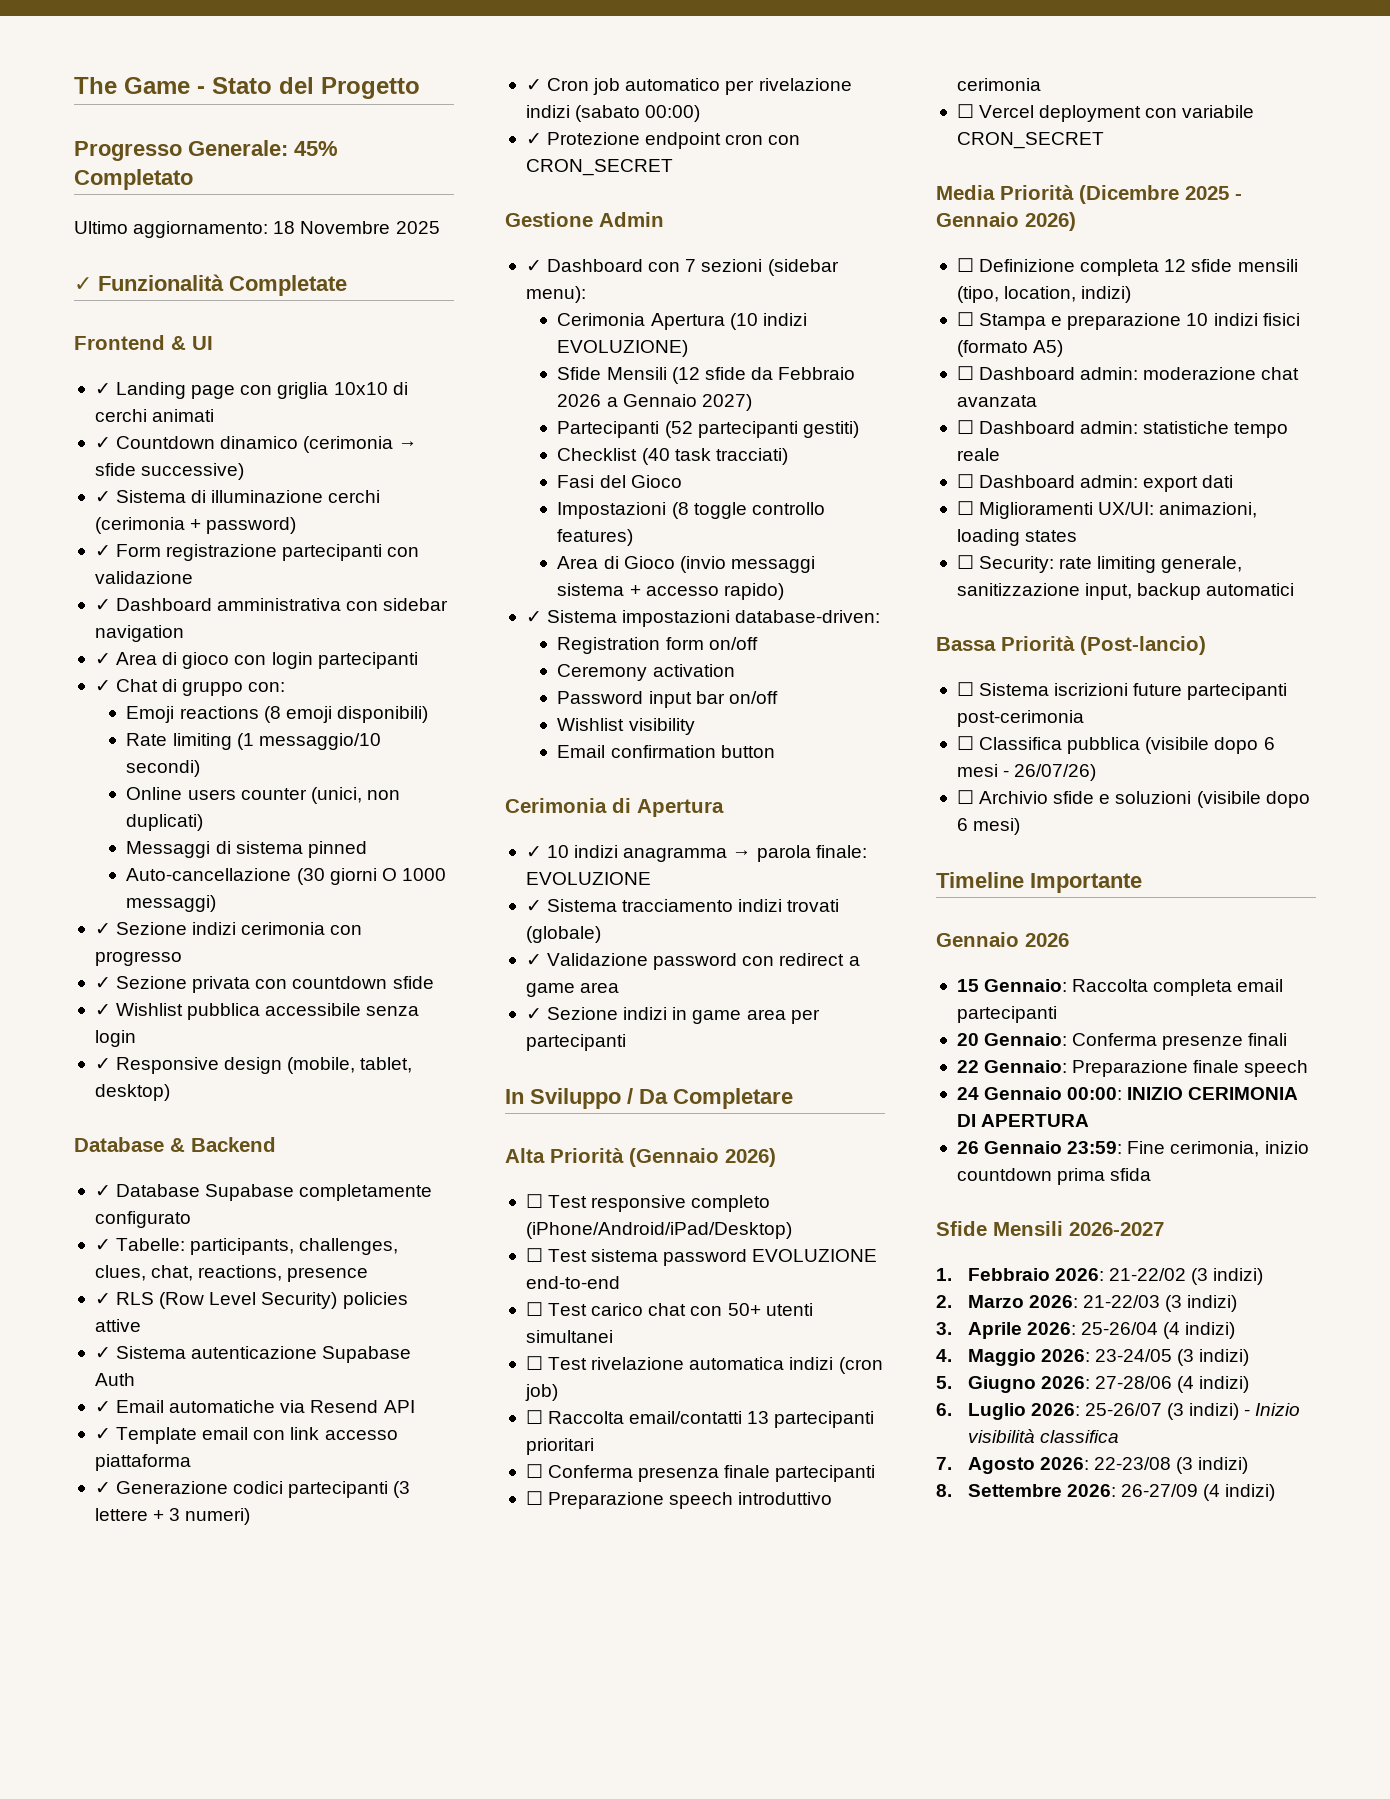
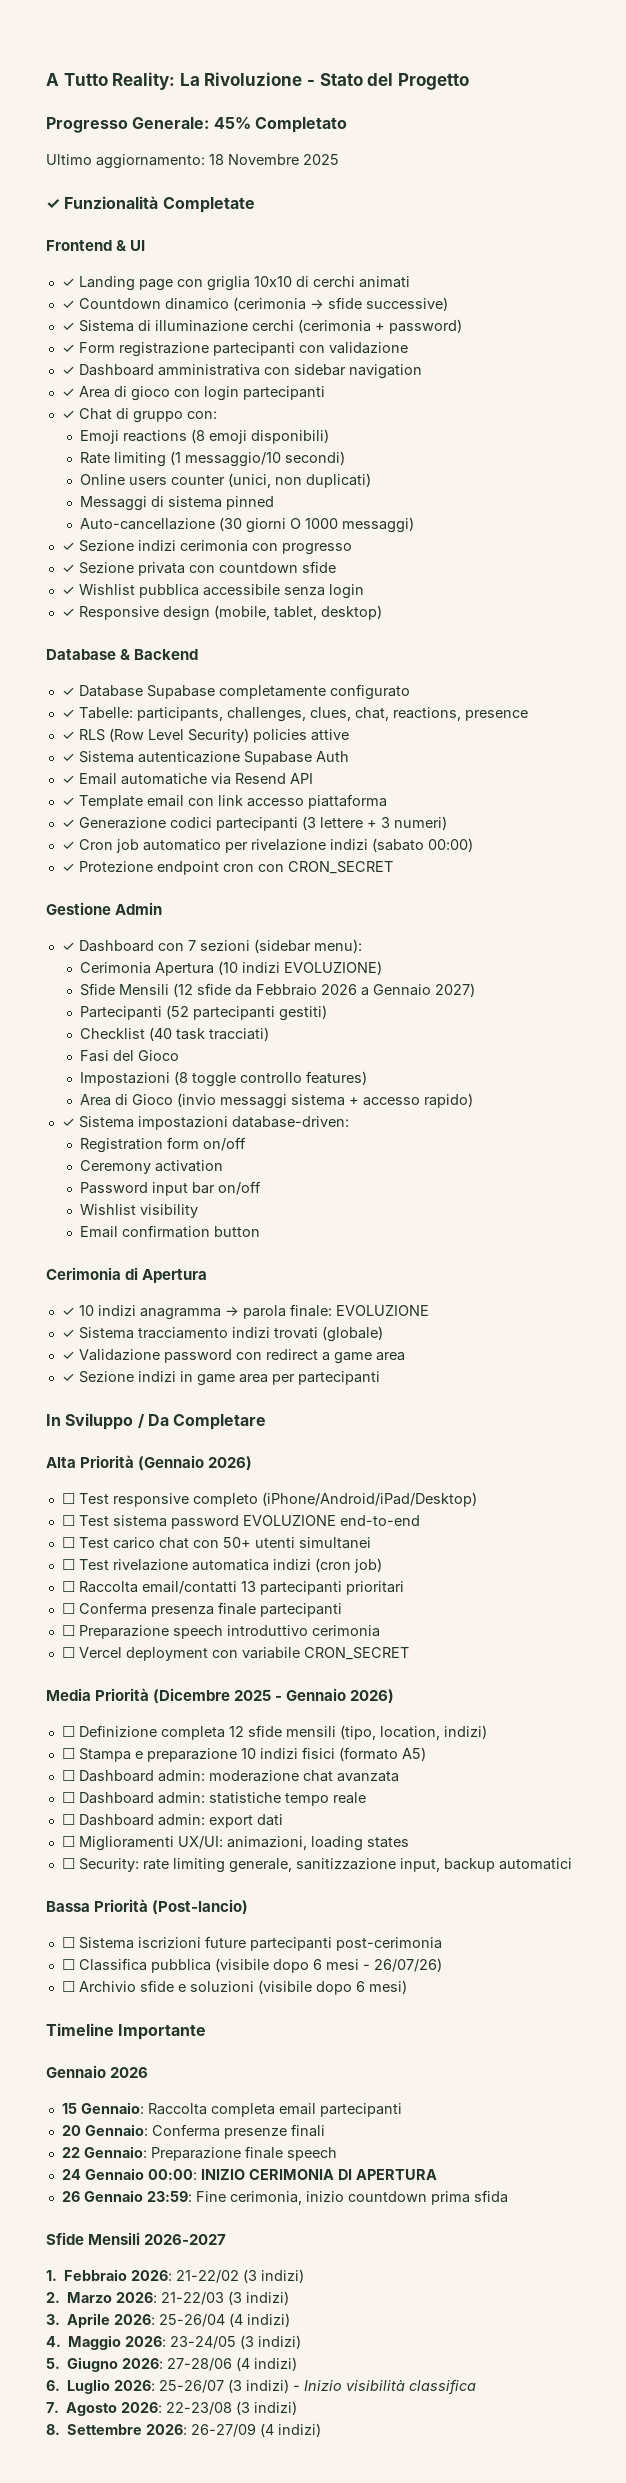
[74,77,190,94] The Game -> [46,72,303,90] A Tutto Reality: La Rivoluzione

